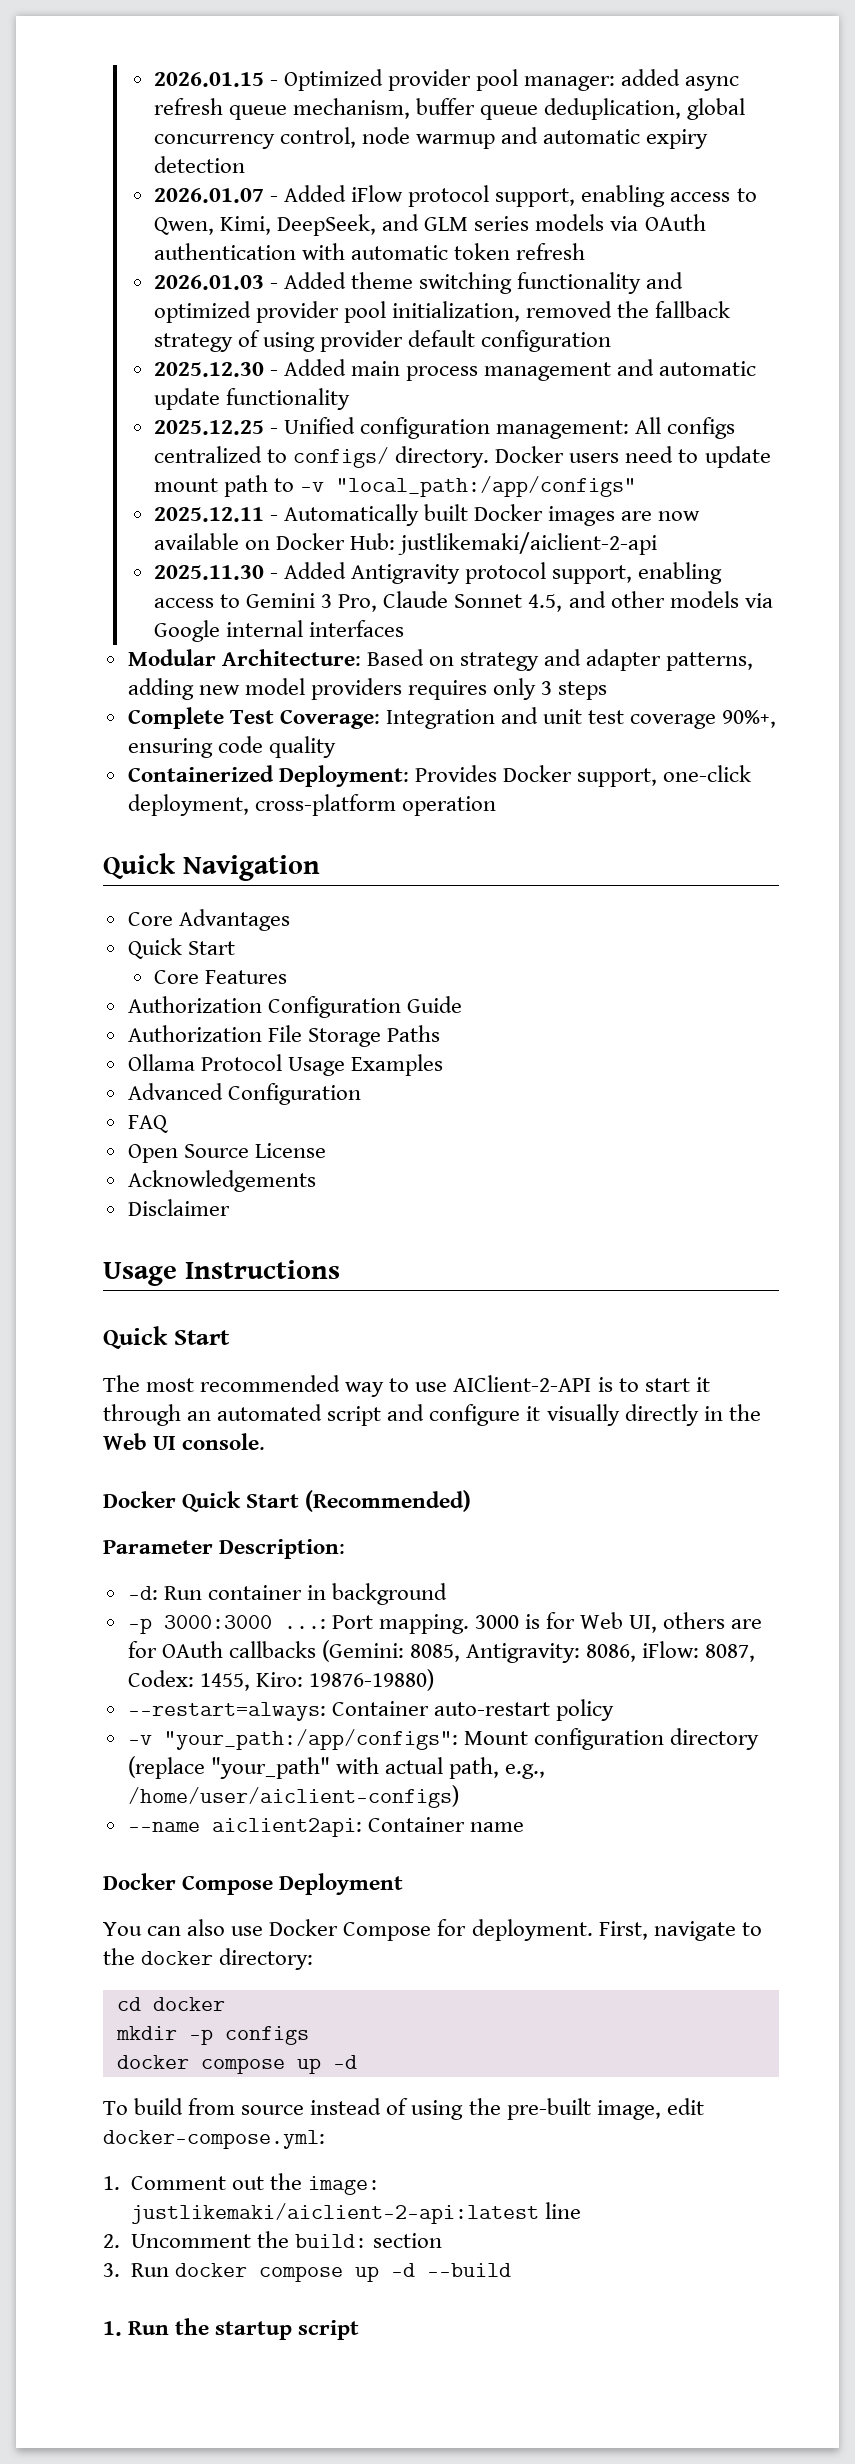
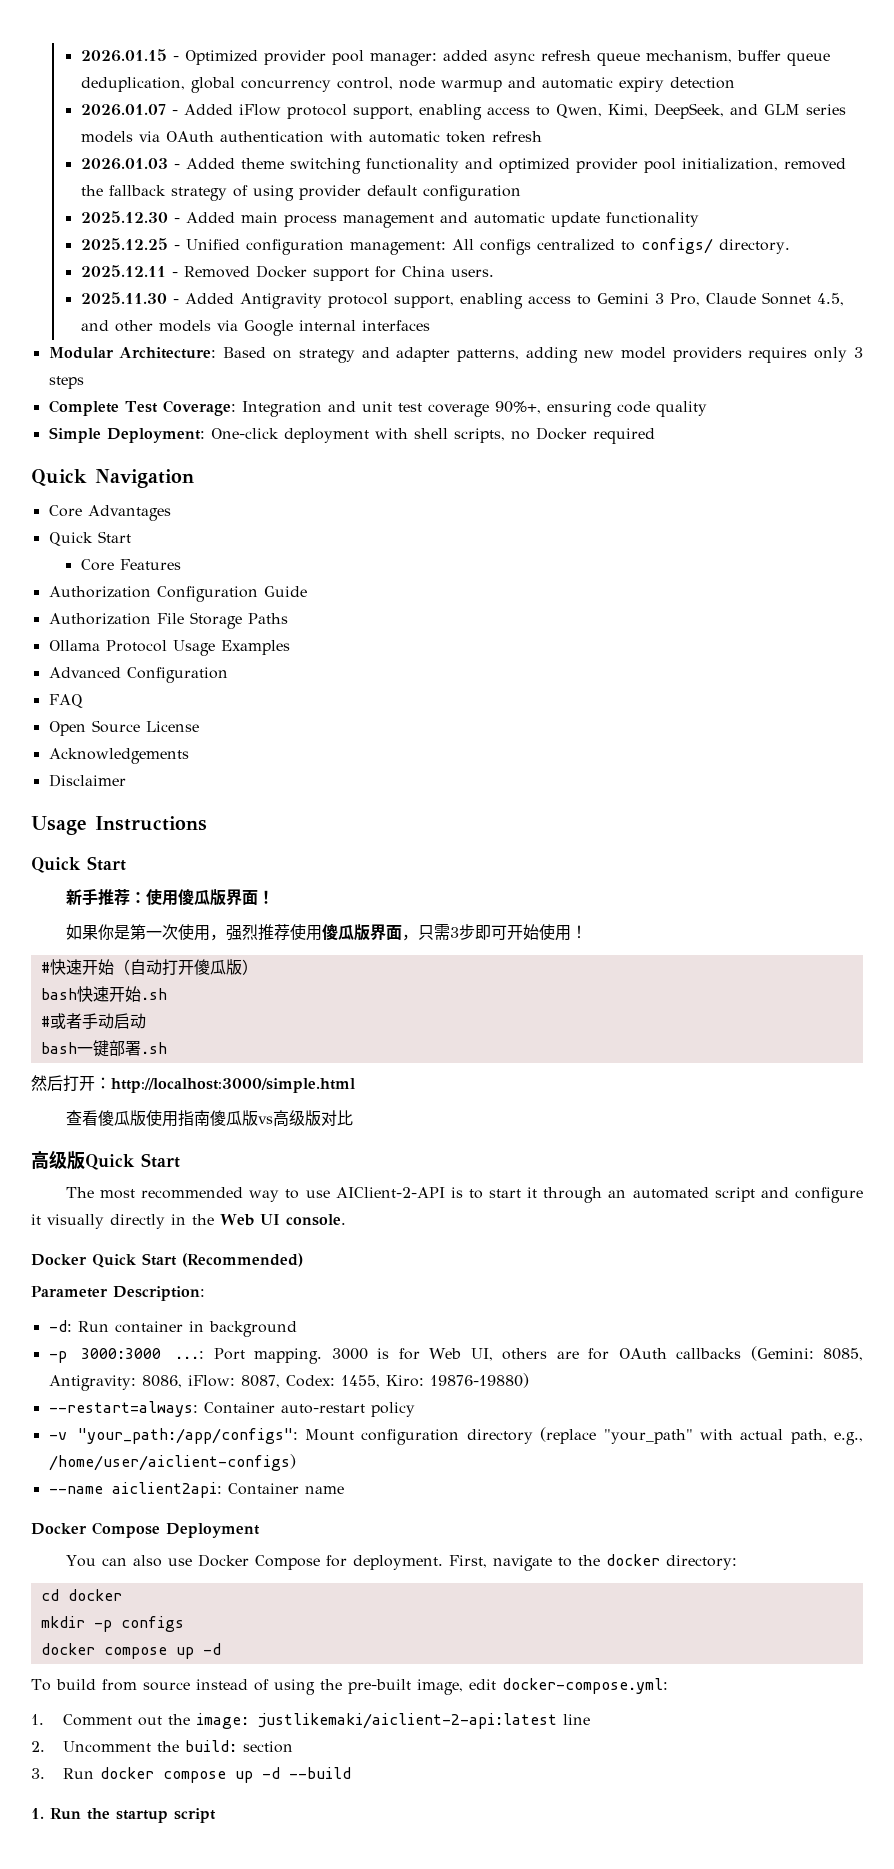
[495,446,771,468] [153,475,637,497] [153,504,701,526] [153,532,658,555] Docker users need to update mount path to -v "local_path:/app/configs" // 2025.12.11 - Automatically built Docker images are now available on Docker Hub: justlikemaki/aiclient-2-api -> [80,265,494,281] // 2025.12.11 - Removed Docker support for China users.
[127,765,752,787] [127,794,496,816] Containerized Deployment: Provides Docker support, one-click deployment, cross-platform operation -> [48,427,655,444] Simple Deployment: One-click deployment with shell scripts, no Docker required
(230, 1337) none -> [65,888,274,906] [65,924,587,941] [40,959,258,975] [40,986,167,1002] [40,1013,146,1030] [40,1040,167,1057] [31,1075,355,1093] [65,1110,353,1127] [31,1150,180,1170] // 新手推荐：使用傻瓜版界面！ // 如果你是第一次使用，强烈推荐使用傻瓜版界面，只需3步即可开始使用！ // #快速开始（自动打开傻瓜版） // bash快速开始.sh // #或者手动启动 // bash一键部署.sh // 然后打开：http://localhost:3000/simple.html // 查看傻瓜版使用指南傻瓜版vs高级版对比 // 高级版Quick Start

